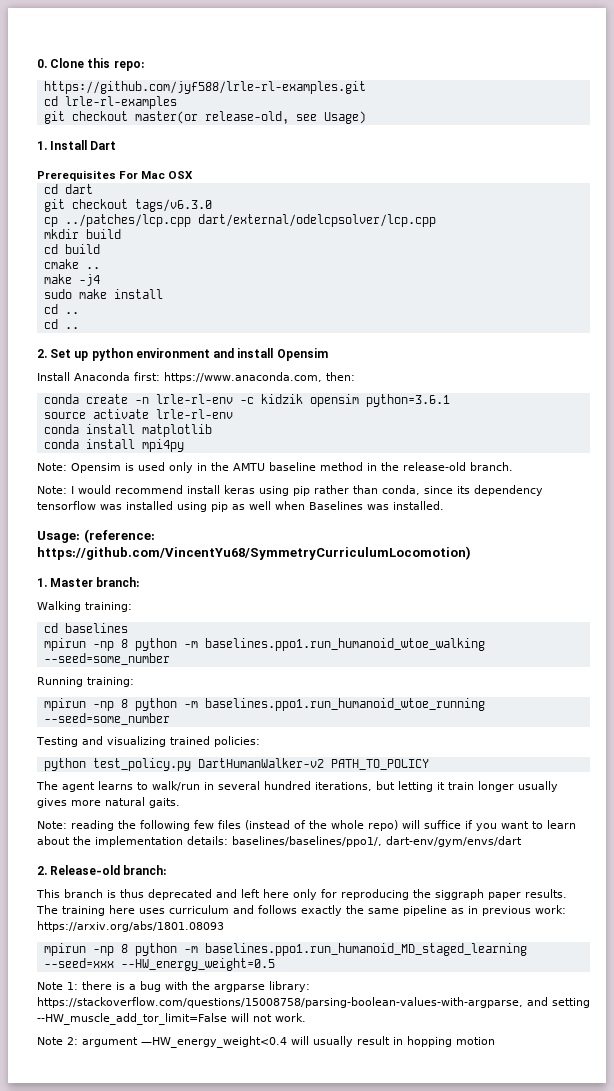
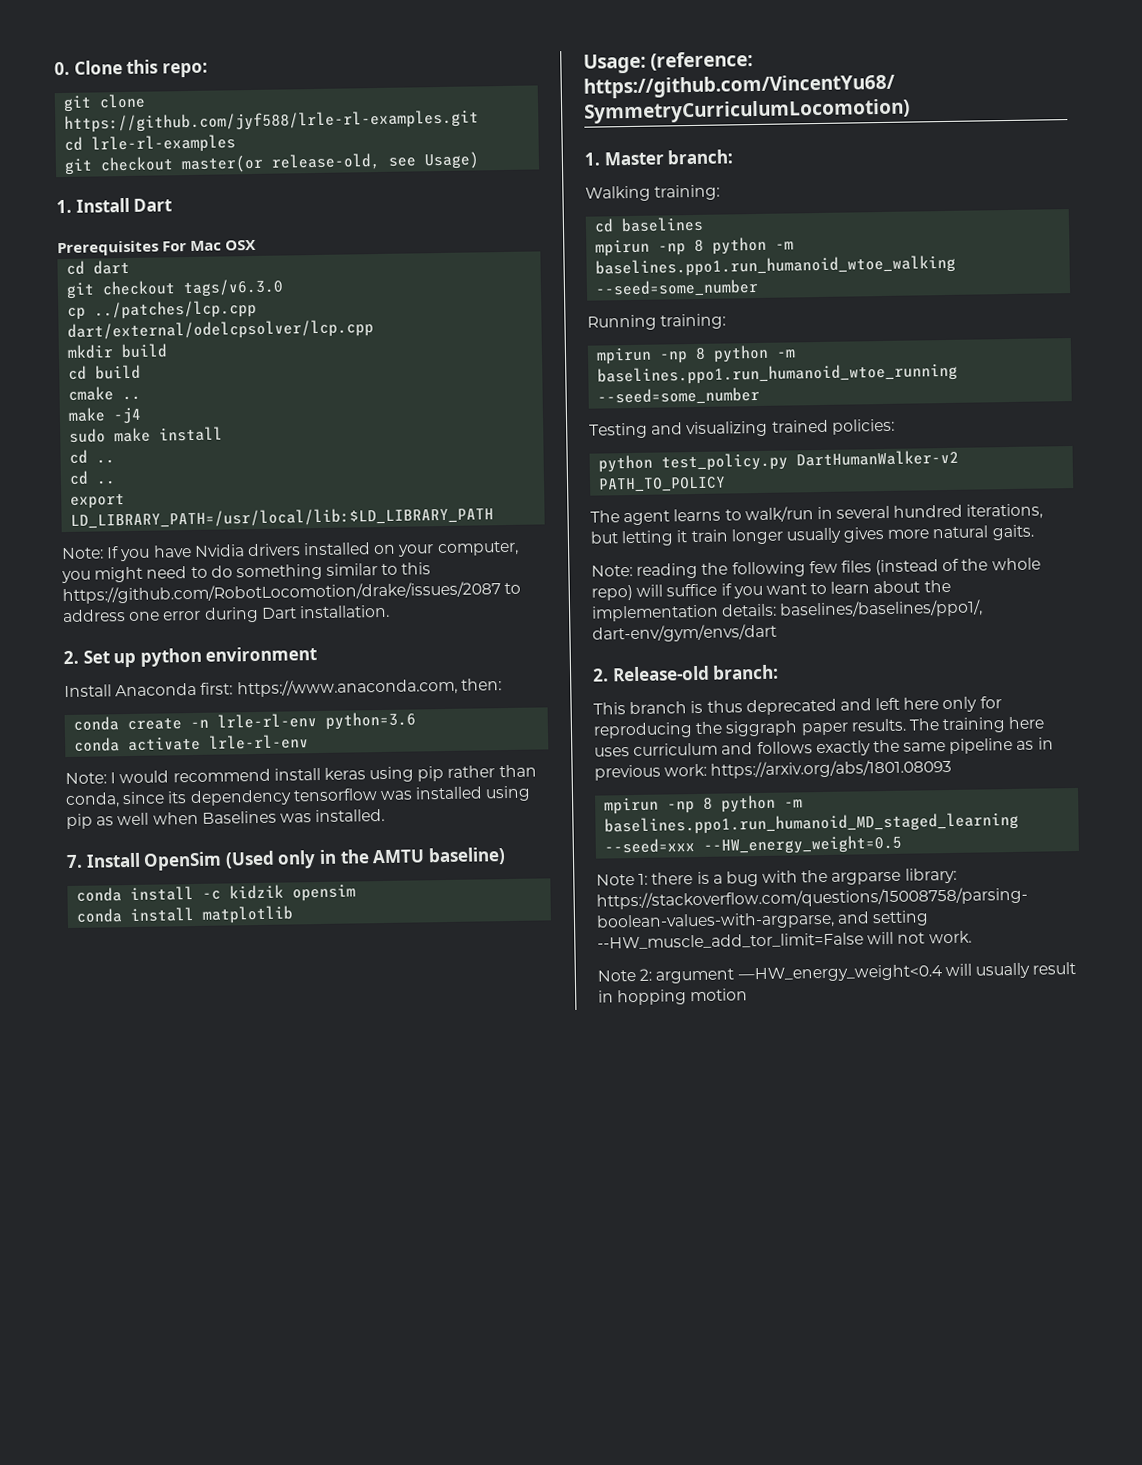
(144, 65) none -> [63,93,147,112] git clone
(79, 328) none -> [70,493,126,509] [70,506,495,529] [62,540,519,562] [61,562,432,584] [62,581,522,605] [62,604,390,623] // export LD_LIBRARY_PATH=/usr/local/lib:$LD_LIBRARY_PATH // Note: If you have Nvidia drivers installed on your computer, you might need to do something similar to this https://github.com/RobotLocomotion/drake/issues/2087 to address one error during Dart installation.
[213,348,328,361] and install Opensim -> (318, 654) none
[239,394,450,407] [43,409,233,419] [43,424,212,437] [43,439,184,452] [37,462,513,473] -c kidzik opensim python=3.6.1 // source activate lrle-rl-env // conda install matplotlib // conda install mpi4py // Note: Opensim is used only in the AMTU baseline method in the release-old branch. -> [325,711,417,730] [74,734,310,752] python=3.6 // conda activate lrle-rl-env
(444, 505) none -> [66,847,506,871] [76,884,357,902] [76,905,294,924] // 7. Install OpenSim (Used only in the AMTU baseline) // conda install -c kidzik opensim // conda install matplotlib

